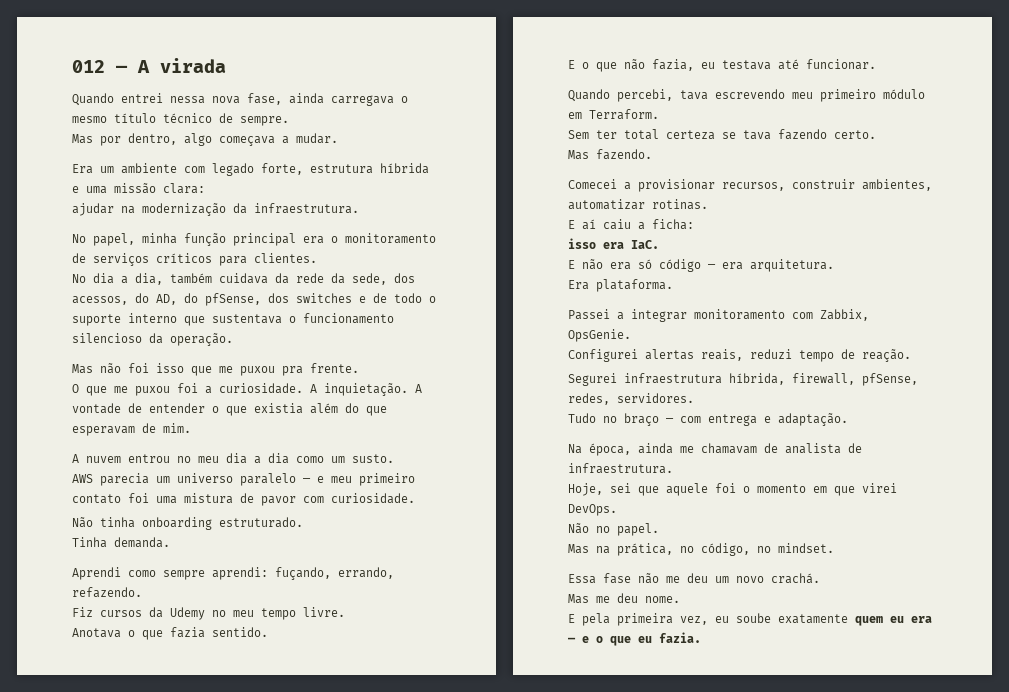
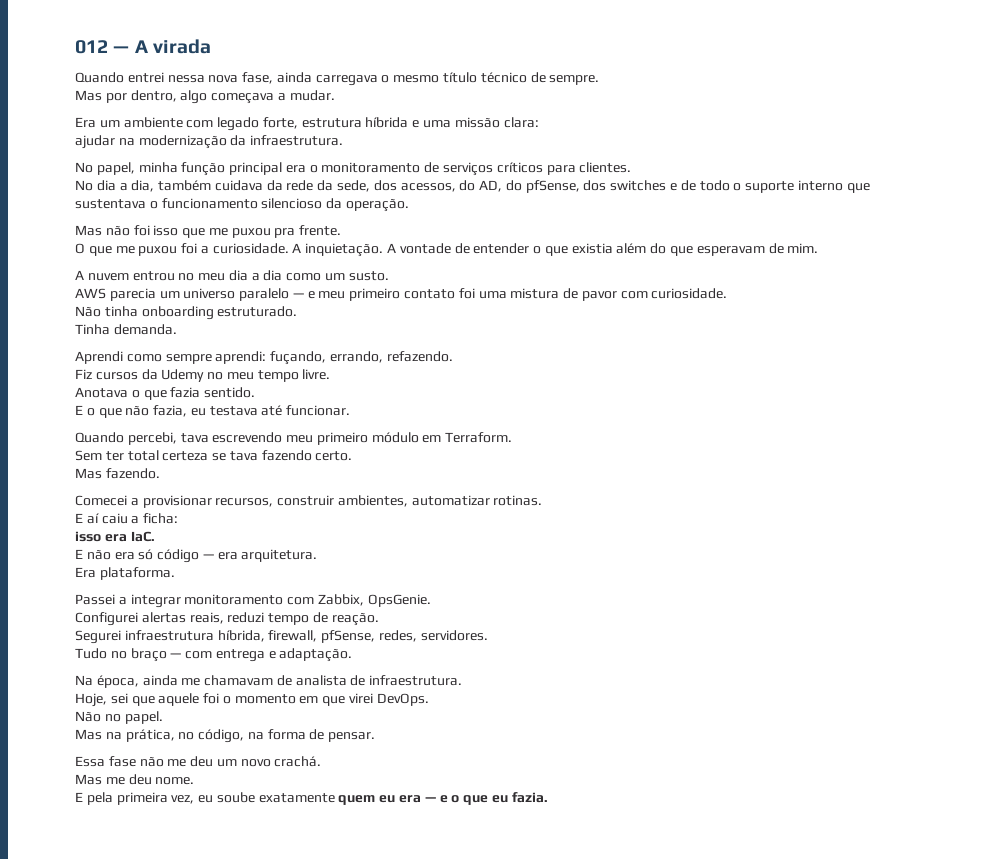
[757,543,834,553] no mindset. -> [247,729,376,742] na forma de pensar.

